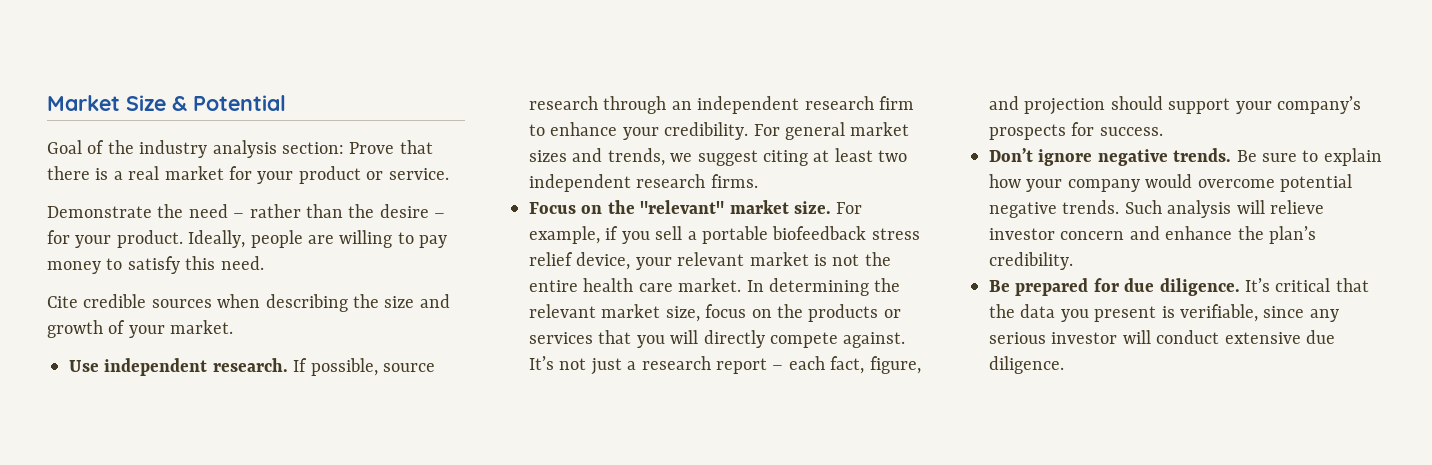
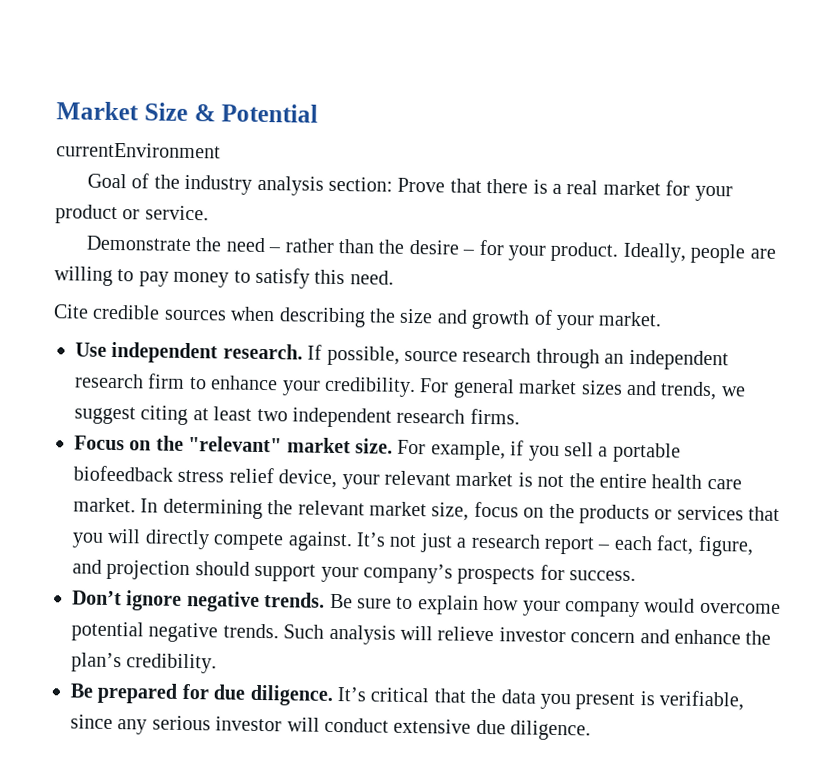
(286, 103) none -> [56,142,221,159] // currentEnvironment

